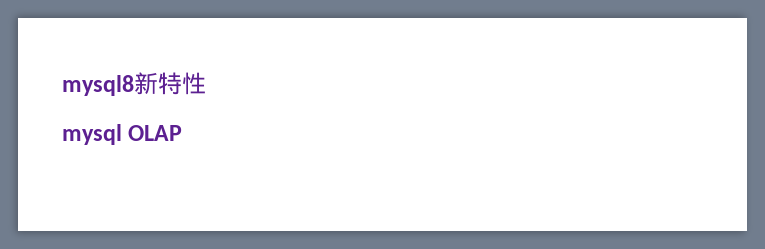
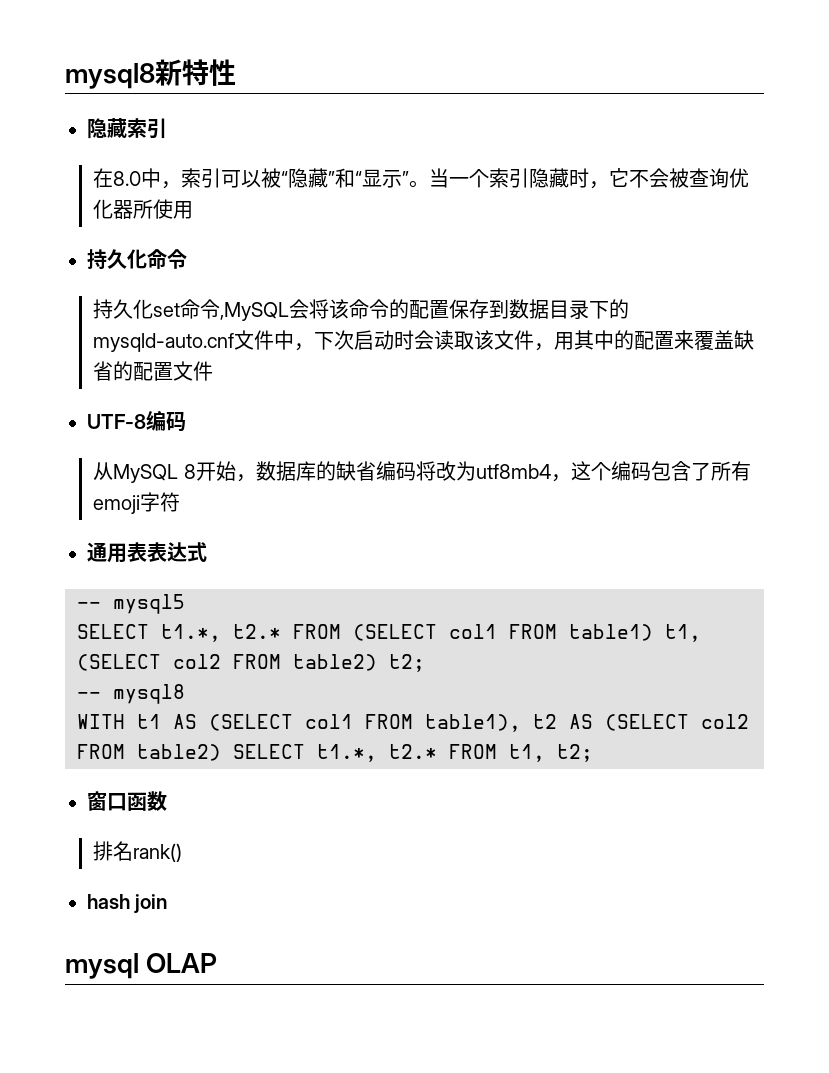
(206, 83) none -> [87,118,167,139] [93,168,750,189] [93,199,194,219] [87,249,187,270] [93,299,630,321] [93,330,755,352] [93,361,214,381] [87,410,186,432] [93,461,751,483] [93,492,181,514] [87,542,207,563] [77,594,185,614] [77,624,701,642] [77,654,425,672] [77,684,185,704] [77,714,749,732] [77,744,593,762] [87,791,167,811] [93,841,183,862] [87,894,168,914] // 隐藏索引 // 在8.0中，索引可以被“隐藏”和“显示”。当一个索引隐藏时，它不会被查询优化器所使用 // 持久化命令 // 持久化set命令,MySQL会将该命令的配置保存到数据目录下的mysqld-auto.cnf文件中，下次启动时会读取该文件，用其中的配置来覆盖缺省的配置文件 // UTF-8编码 // 从MySQL 8开始，数据库的缺省编码将改为utf8mb4，这个编码包含了所有emoji字符 // 通用表表达式 // -- mysql5 // SELECT t1.*, t2.* FROM (SELECT col1 FROM table1) t1, (SELECT col2 FROM table2) t2; // -- mysql8 // WITH t1 AS (SELECT col1 FROM table1), t2 AS (SELECT col2 FROM table2) SELECT t1.*, t2.* FROM t1, t2; // 窗口函数 // 排名rank() // hash join

